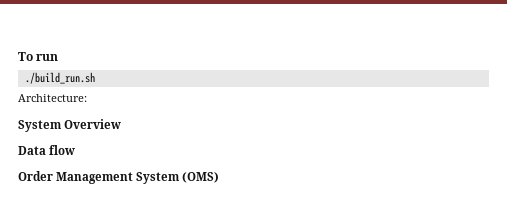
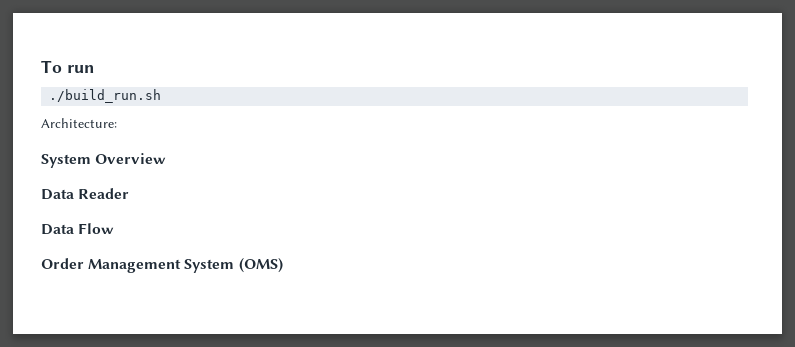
[49,145,76,155] flow -> [78,188,130,199] [41,223,115,235] Reader // Data Flow

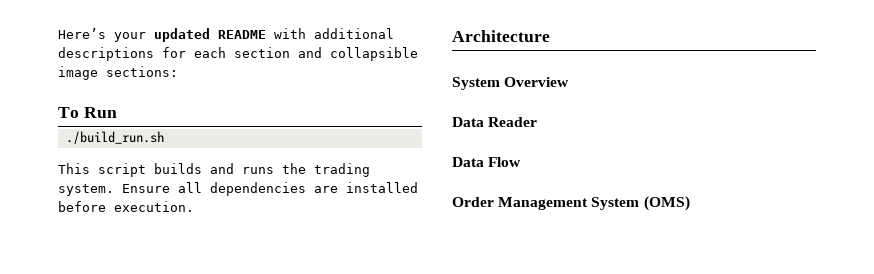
[41,60,95,73] [49,89,162,103] [41,118,117,128] To run // ./build_run.sh // Architecture: -> [58,28,394,42] [58,47,418,61] [58,66,178,80] [58,107,117,118] [65,131,164,144] [58,163,370,177] [58,182,418,196] [58,201,194,212] [452,30,550,42] Here’s your updated README with additional descriptions for each section and collapsible image sections: // To Run // ./build_run.sh // This script builds and runs the trading system. Ensure all dependencies are installed before execution. // Architecture

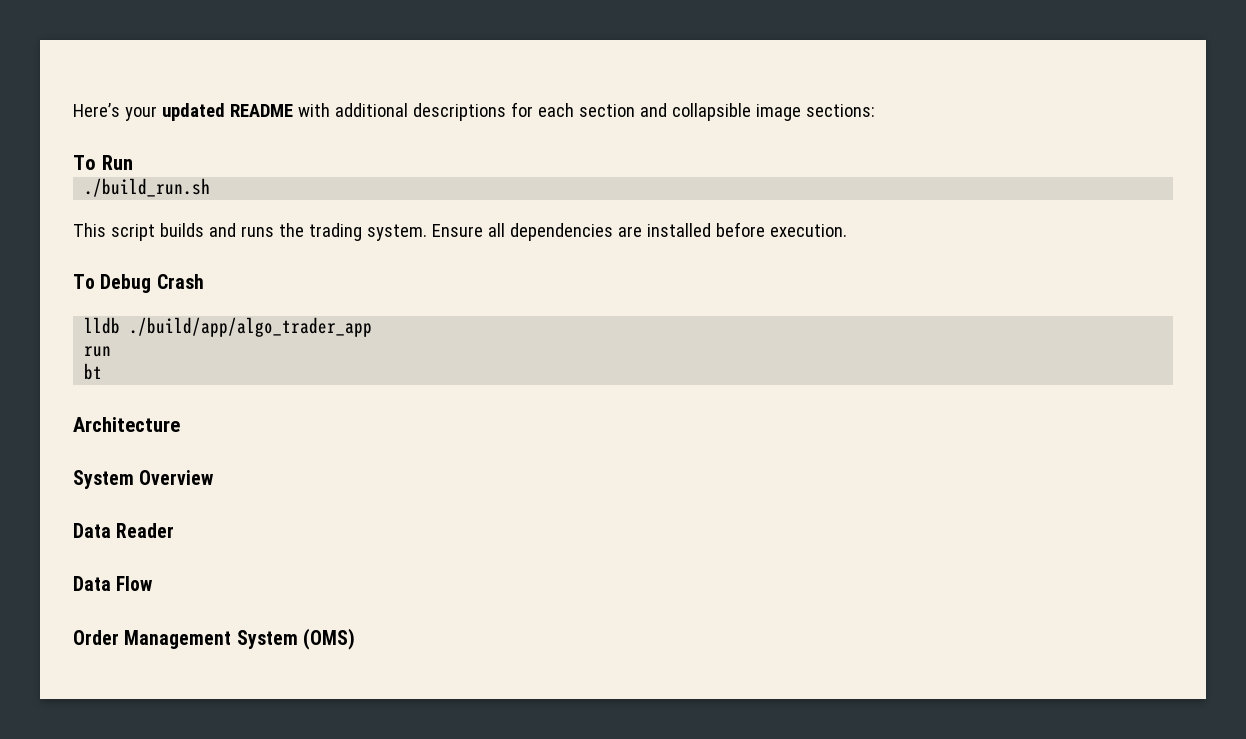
(194, 206) none -> [73,274,204,293] [84,317,373,337] [84,346,112,357] [84,363,103,380] // To Debug Crash // lldb ./build/app/algo_trader_app // run // bt

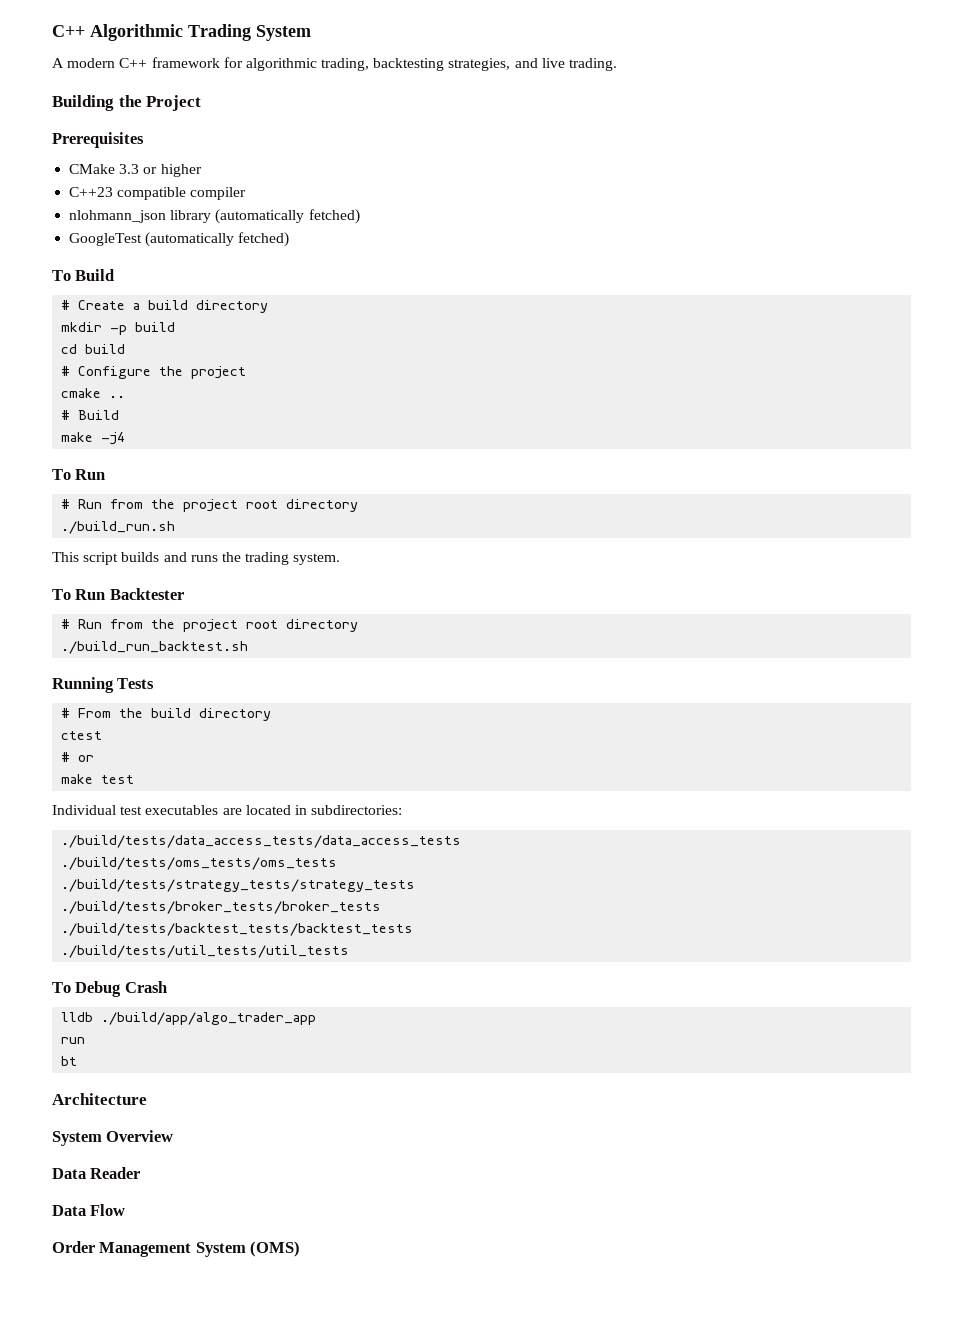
[73,102,875,121] [73,155,133,170] Here’s your updated README with additional descriptions for each section and collapsible image sections: // To Run -> [52,24,311,41] [52,57,618,71] [52,95,202,111] [52,132,144,148] [69,164,202,177] [69,187,247,200] [69,209,360,224] [69,232,290,247] [52,269,115,281] [61,300,269,313] [61,322,176,335] [61,344,126,354] [61,366,247,379] [61,388,126,398] [61,410,120,420] [61,432,126,445] [52,469,106,480] [61,499,359,512] C++ Algorithmic Trading System // A modern C++ framework for algorithmic trading, backtesting strategies, and live trading. // Building the Project // Prerequisites // CMake 3.3 or higher // C++23 compatible compiler // nlohmann_json library (automatically fetched) // GoogleTest (automatically fetched) // To Build // # Create a build directory // mkdir -p build // cd build // # Configure the project // cmake .. // # Build // make -j4 // To Run // # Run from the project root directory
[431,222,847,241] Ensure all dependencies are installed before execution. -> [52,588,184,600] [61,619,359,632] [61,641,249,654] [52,677,155,693] [61,708,272,721] [61,731,103,740] [61,752,95,762] [61,774,135,784] [52,805,403,815] [61,835,462,848] [61,857,338,870] [61,879,416,892] [61,901,382,914] [61,923,414,936] [61,945,350,958] // To Run Backtester // # Run from the project root directory // ./build_run_backtest.sh // Running Tests // # From the build directory // ctest // # or // make test // Individual test executables are located in subdirectories: // ./build/tests/data_access_tests/data_access_tests // ./build/tests/oms_tests/oms_tests // ./build/tests/strategy_tests/strategy_tests // ./build/tests/broker_tests/broker_tests // ./build/tests/backtest_tests/backtest_tests // ./build/tests/util_tests/util_tests

